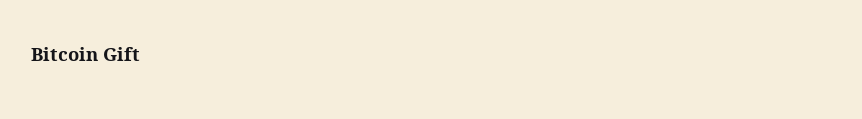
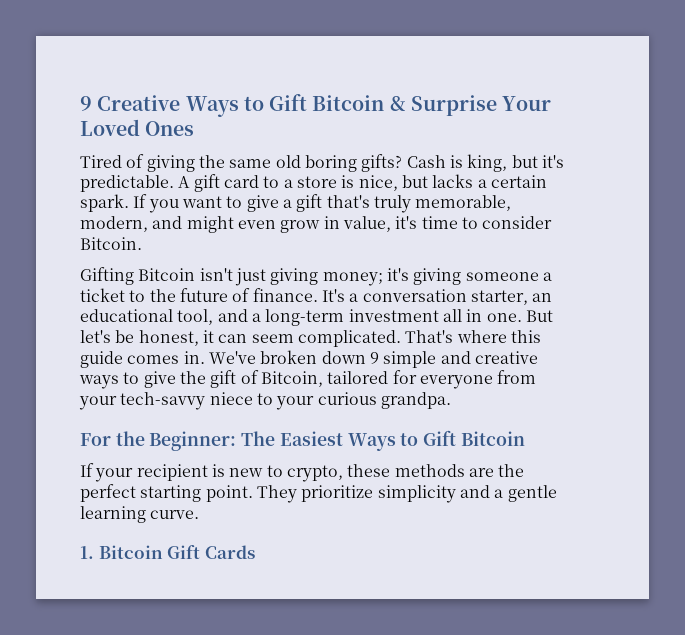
(31, 54) none -> [80,94,552,117] [80,119,195,136] [80,154,564,172] [80,174,547,192] [80,194,512,213] [80,216,553,233] [80,237,142,250] [80,267,552,286] [80,288,553,305] [80,309,553,326] [80,330,541,347] [80,350,538,368] [79,370,537,389] [79,392,451,410] [80,430,525,451] [80,463,525,482] [80,484,557,503] [80,506,200,523] [80,546,94,559] 9 Creative Ways to Gift Bitcoin & Surprise Your Loved Ones // Tired of giving the same old boring gifts? Cash is king, but it's predictable. A gift card to a store is nice, but lacks a certain spark. If you want to give a gift that's truly memorable, modern, and might even grow in value, it's time to consider Bitcoin. // Gifting Bitcoin isn't just giving money; it's giving someone a ticket to the future of finance. It's a conversation starter, an educational tool, and a long-term investment all in one. But let's be honest, it can seem complicated. That's where this guide comes in. We've broken down 9 simple and creative ways to give the gift of Bitcoin, tailored for everyone from your tech-savvy niece to your curious grandpa. // For the Beginner: The Easiest Ways to Gift Bitcoin // If your recipient is new to crypto, these methods are the perfect starting point. They prioritize simplicity and a gentle learning curve. // 1.
(140, 54) none -> [204,545,255,559] Cards

